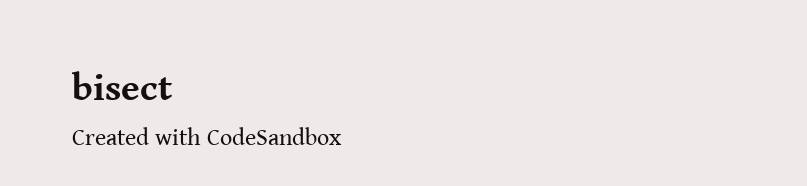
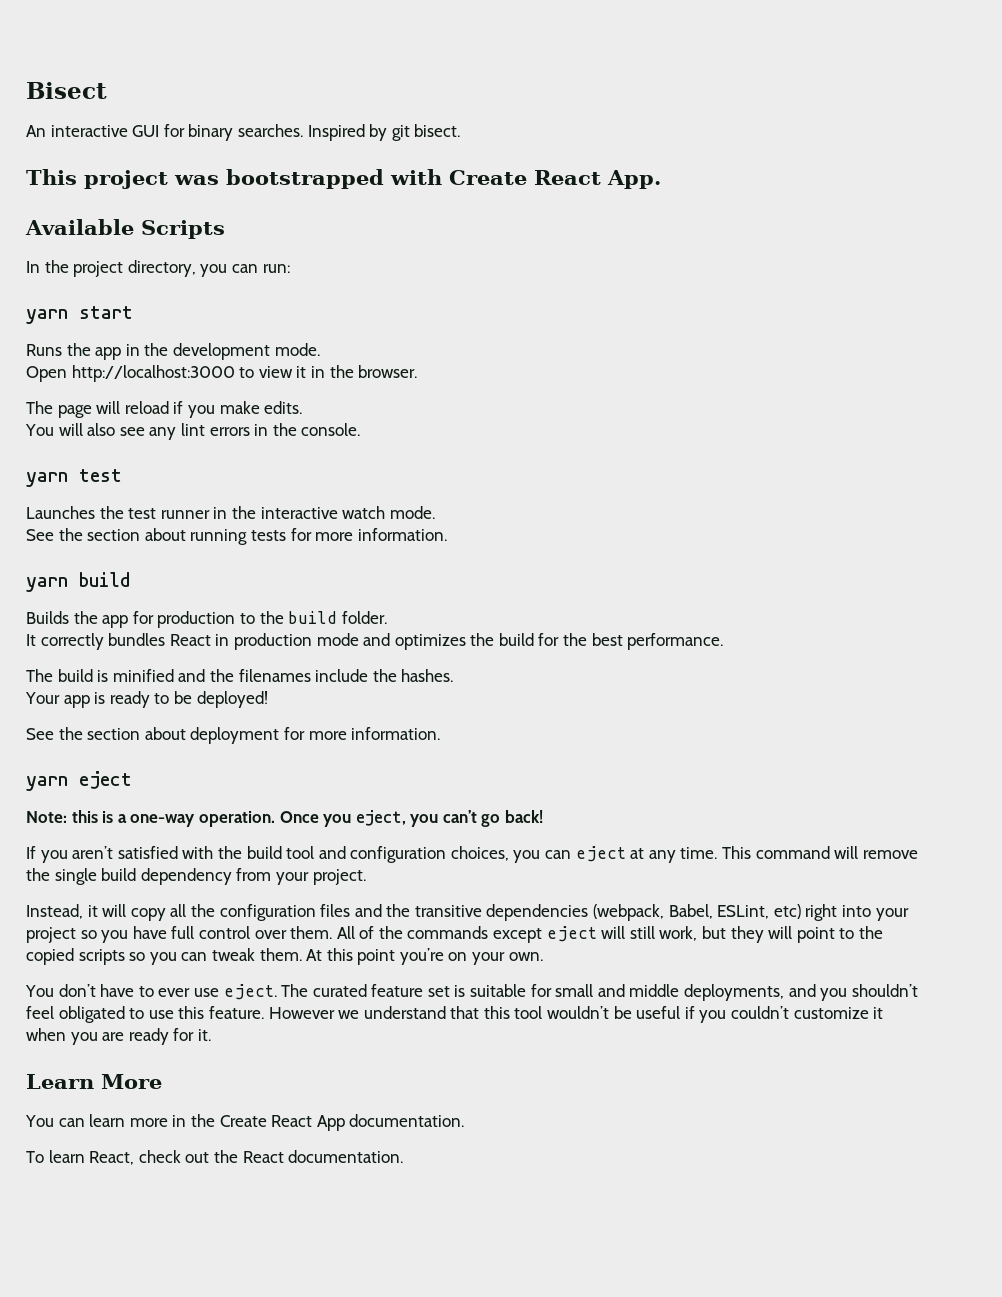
[72,71,173,100] [72,127,342,145] bisect // Created with CodeSandbox -> [26,82,107,99] [26,124,461,141] [26,169,661,189] [25,219,225,239] [26,260,290,277] [26,306,133,324] [26,343,320,360] [26,365,418,382] [26,401,303,418] [25,423,361,440] [26,469,122,487] [26,506,435,519] [26,528,447,545] [26,572,130,592] [26,611,387,628] [26,633,724,650] [26,669,454,682] [25,691,268,708] [26,727,441,744] [26,771,132,791] [26,810,544,827] [26,846,918,863] [26,868,366,885] [26,904,909,921] [26,926,883,943] [26,948,543,965] [25,984,918,1001] [26,1006,884,1023] [26,1028,211,1045] [26,1074,162,1089] [25,1114,465,1131] [26,1150,404,1165] Bisect // An interactive GUI for binary searches. Inspired by git bisect. // This project was bootstrapped with Create React App. // Available Scripts // In the project directory, you can run: // yarn start // Runs the app in the development mode. // Open http://localhost:3000 to view it in the browser. // The page will reload if you make edits. // You will also see any lint errors in the console. // yarn test // Launches the test runner in the interactive watch mode. // See the section about running tests for more information. // yarn build // Builds the app for production to the build folder. // It correctly bundles React in production mode and optimizes the build for the best performance. // The build is minified and the filenames include the hashes. // Your app is ready to be deployed! // See the section about deployment for more information. // yarn eject // Note: this is a one-way operation. Once you eject, you can’t go back! // If you aren’t satisfied with the build tool and configuration choices, you can eject at any time. This command will remove the single build dependency from your project. // Instead, it will copy all the configuration files and the transitive dependencies (webpack, Babel, ESLint, etc) right into your project so you have full control over them. All of the commands except eject will still work, but they will point to the copied scripts so you can tweak them. At this point you’re on your own. // You don’t have to ever use eject. The curated feature set is suitable for small and middle deployments, and you shouldn’t feel obligated to use this feature. However we understand that this tool wouldn’t be useful if you couldn’t customize it when you are ready for it. // Learn More // You can learn more in the Create React App documentation. // To learn React, check out the React documentation.

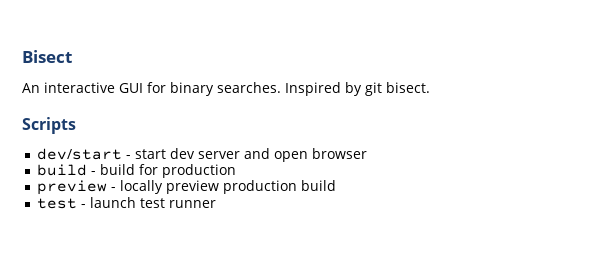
[26,169,661,189] [25,219,225,239] [26,260,290,277] [26,306,133,324] [26,343,320,360] [26,365,418,382] [26,401,303,418] [25,423,361,440] [26,469,122,487] [26,506,435,519] [26,528,447,545] [26,572,130,592] [26,611,387,628] [26,633,724,650] [26,669,454,682] [25,691,268,708] [26,727,441,744] [26,771,132,791] [26,810,544,827] [26,846,918,863] [26,868,366,885] [26,904,909,921] [26,926,883,943] [26,948,543,965] [25,984,918,1001] [26,1006,884,1023] [26,1028,211,1045] [26,1074,162,1089] [25,1114,465,1131] [26,1150,404,1165] This project was bootstrapped with Create React App. // Available Scripts // In the project directory, you can run: // yarn start // Runs the app in the development mode. // Open http://localhost:3000 to view it in the browser. // The page will reload if you make edits. // You will also see any lint errors in the console. // yarn test // Launches the test runner in the interactive watch mode. // See the section about running tests for more information. // yarn build // Builds the app for production to the build folder. // It correctly bundles React in production mode and optimizes the build for the best performance. // The build is minified and the filenames include the hashes. // Your app is ready to be deployed! // See the section about deployment for more information. // yarn eject // Note: this is a one-way operation. Once you eject, you can’t go back! // If you aren’t satisfied with the build tool and configuration choices, you can eject at any time. This command will remove the single build dependency from your project. // Instead, it will copy all the configuration files and the transitive dependencies (webpack, Babel, ESLint, etc) right into your project so you have full control over them. All of the commands except eject will still work, but they will point to the copied scripts so you can tweak them. At this point you’re on your own. // You don’t have to ever use eject. The curated feature set is suitable for small and middle deployments, and you shouldn’t feel obligated to use this feature. However we understand that this tool wouldn’t be useful if you couldn’t customize it when you are ready for it. // Learn More // You can learn more in the Create React App documentation. // To learn React, check out the React documentation. -> [22,117,76,134] [36,148,367,162] [36,164,236,178] [36,180,336,195] [36,197,216,209] Scripts // dev/start - start dev server and open browser // build - build for production // preview - locally preview production build // test - launch test runner

